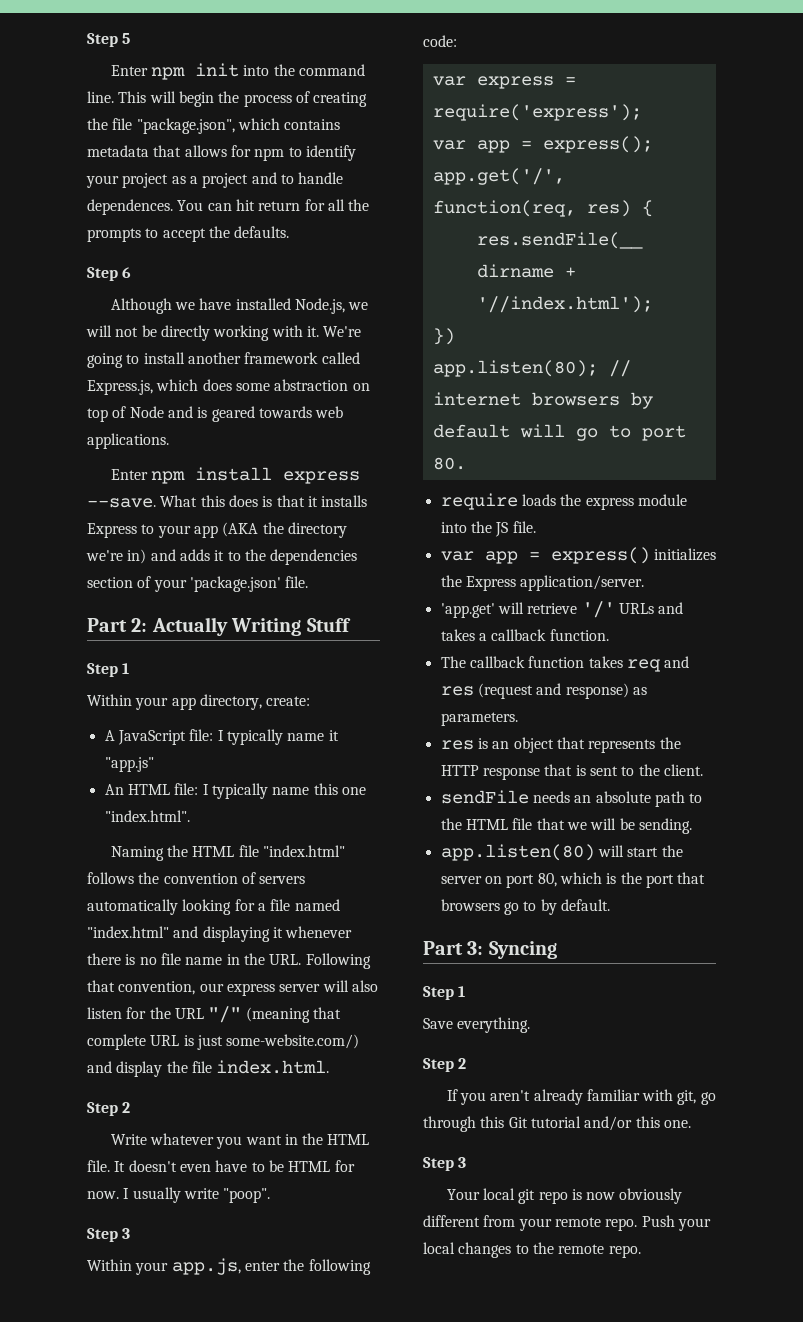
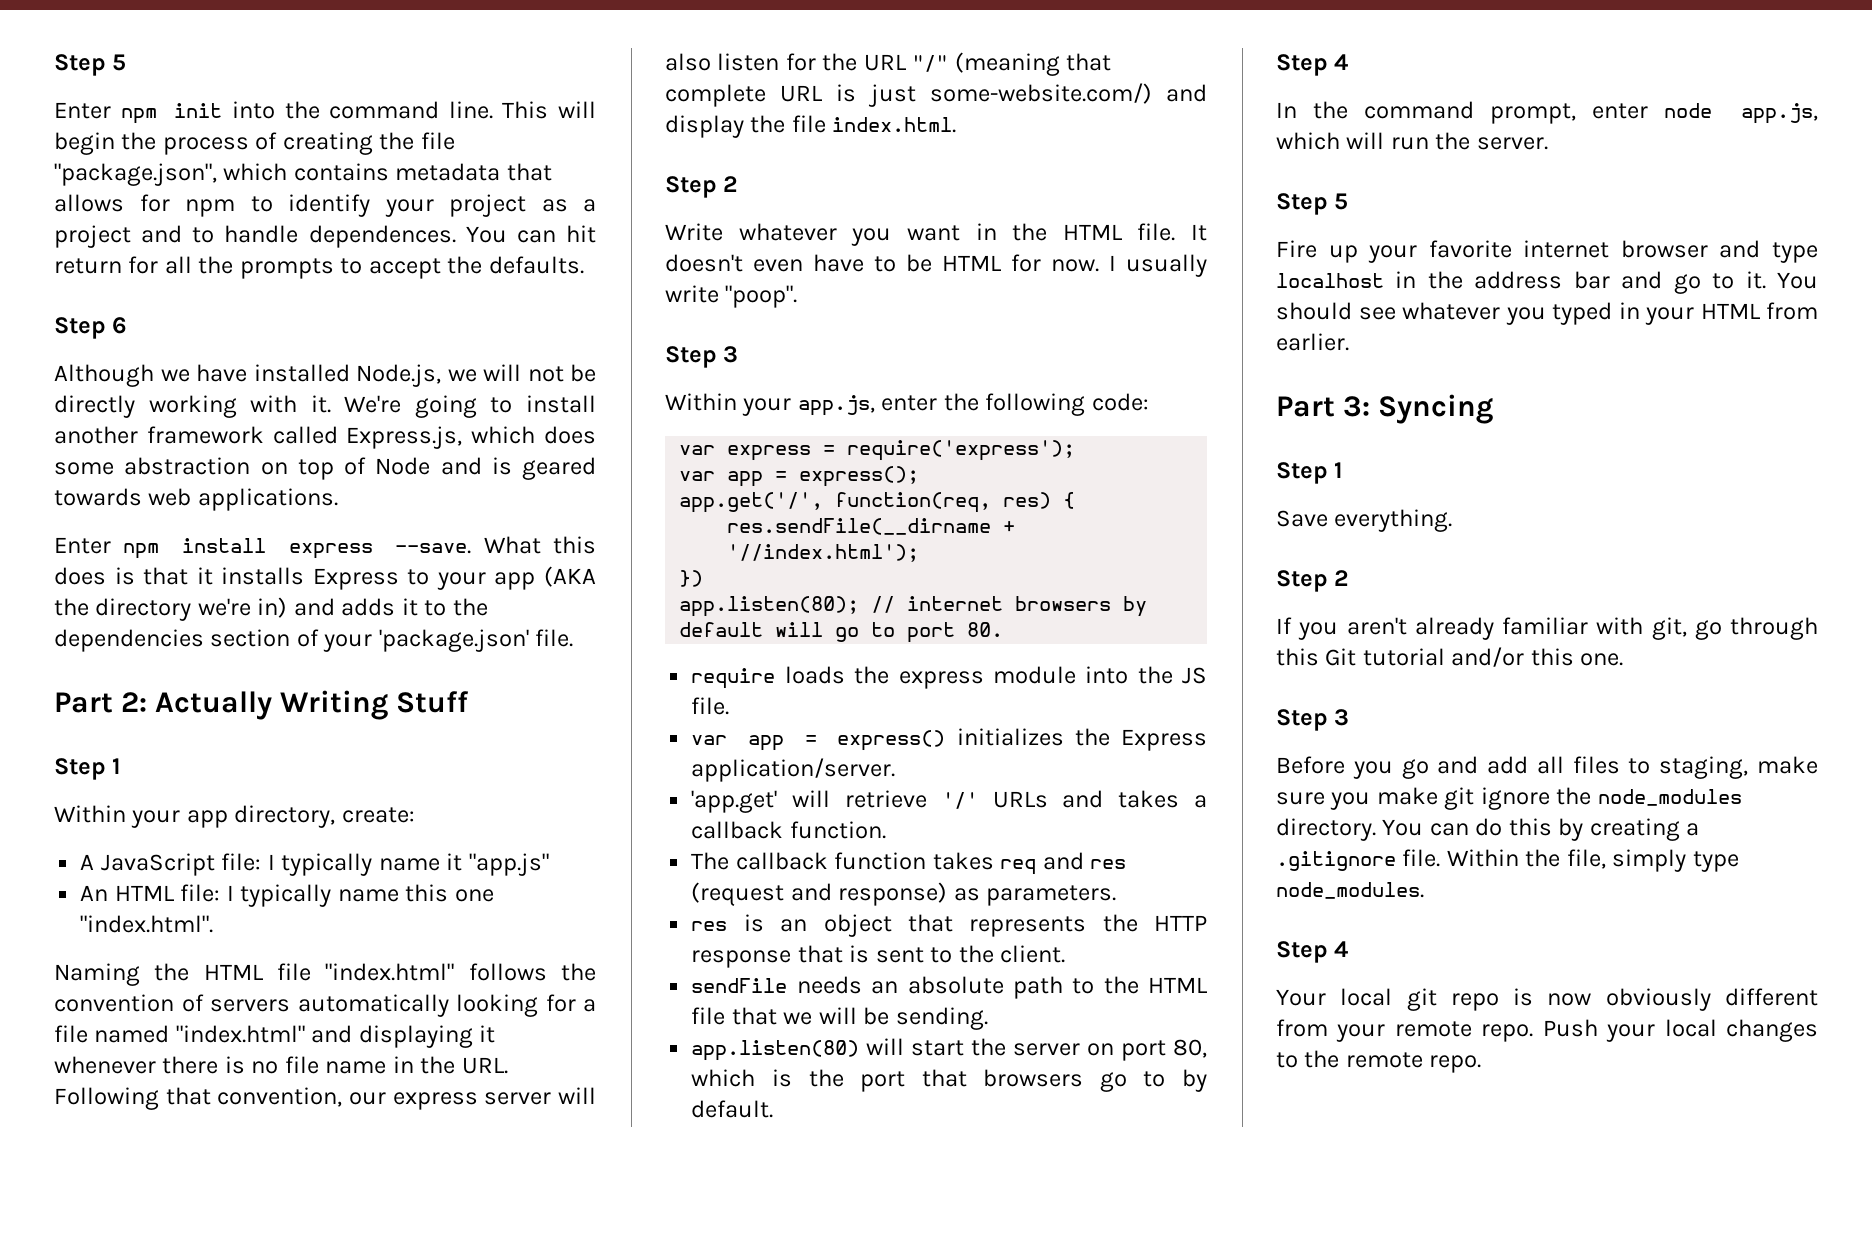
(610, 905) none -> [1276,54,1349,76] [1276,101,1818,124] [1276,132,1548,150] [1276,193,1349,215] [1276,240,1818,263] [1276,271,1818,294] [1276,302,1818,325] [1276,333,1349,351] // Step 4 // In the command prompt, enter node app.js, which will run the server. // Step 5 // Fire up your favorite internet browser and type localhost in the address bar and go to it. You should see whatever you typed in your HTML from earlier.
(467, 1162) none -> [1276,756,1818,779] [1276,787,1742,810] [1276,818,1700,841] [1276,849,1739,872] [1276,882,1424,899] [1276,941,1349,963] // Before you go and add all files to staging, make sure you make git ignore the node_modules directory. You can do this by creating a .gitignore file. Within the file, simply type node_modules. // Step 4

